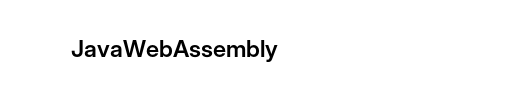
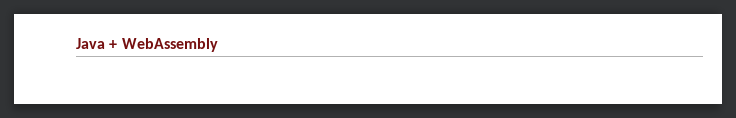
[71,40,278,62] JavaWebAssembly -> [76,38,218,52] Java + WebAssembly

